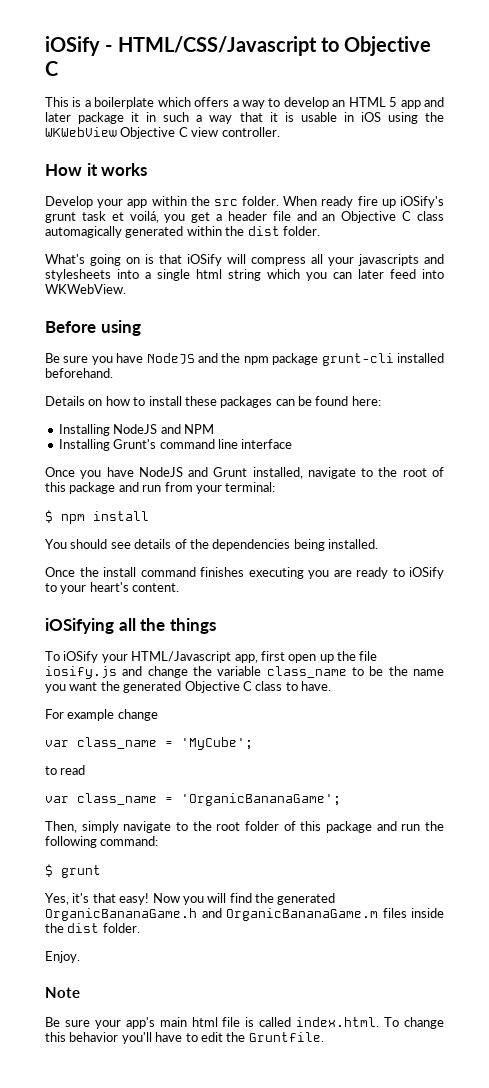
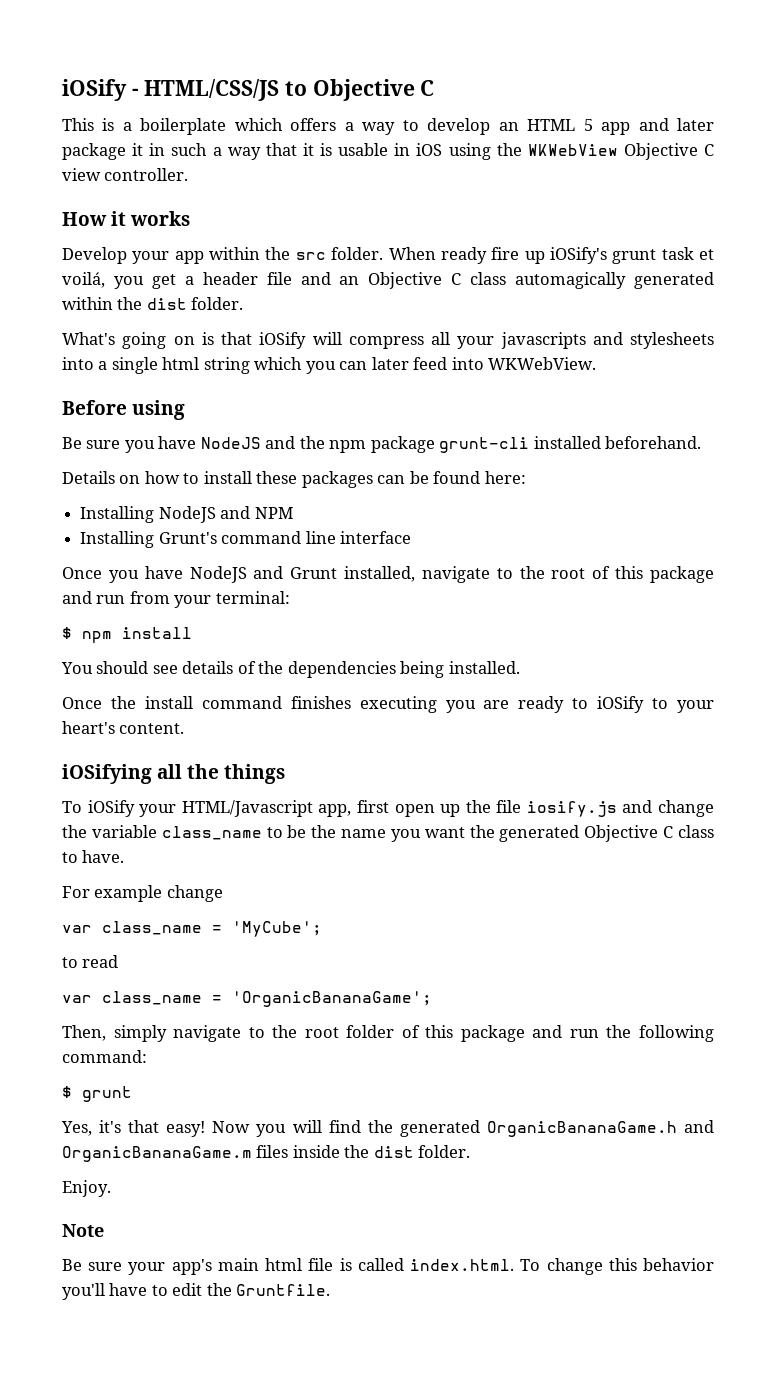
[117,36,317,56] HTML/CSS/Javascript -> [144,79,280,101] HTML/CSS/JS

